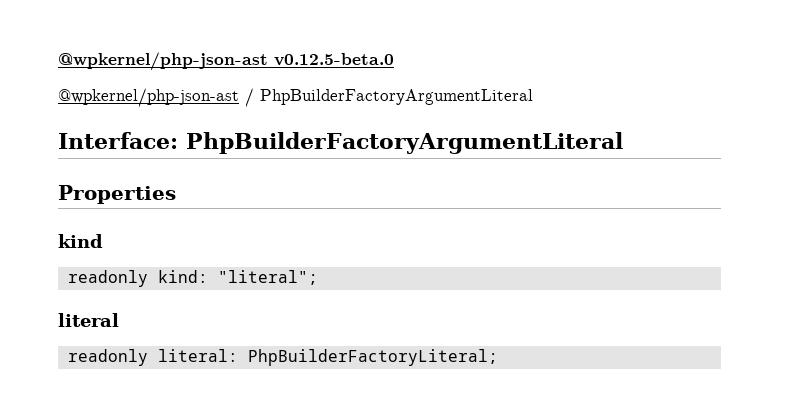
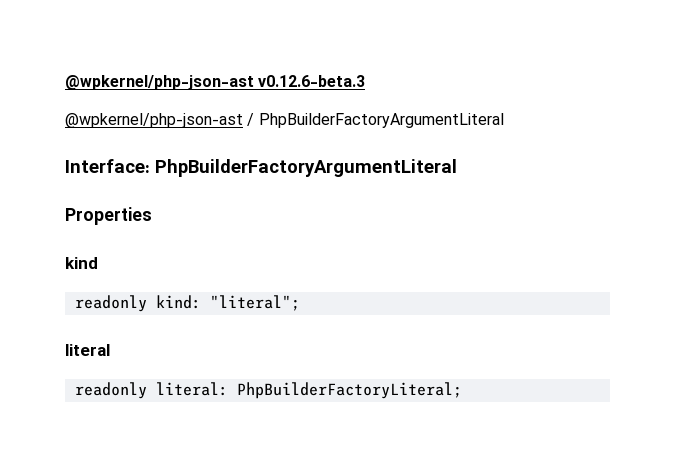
[58,52,394,71] @wpkernel/php-json-ast v0.12.5-beta.0 -> [65,75,366,90] @wpkernel/php-json-ast v0.12.6-beta.3

